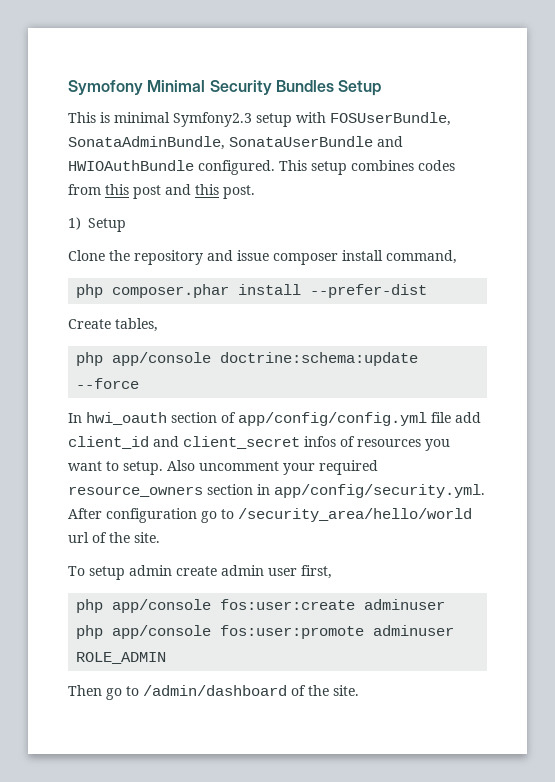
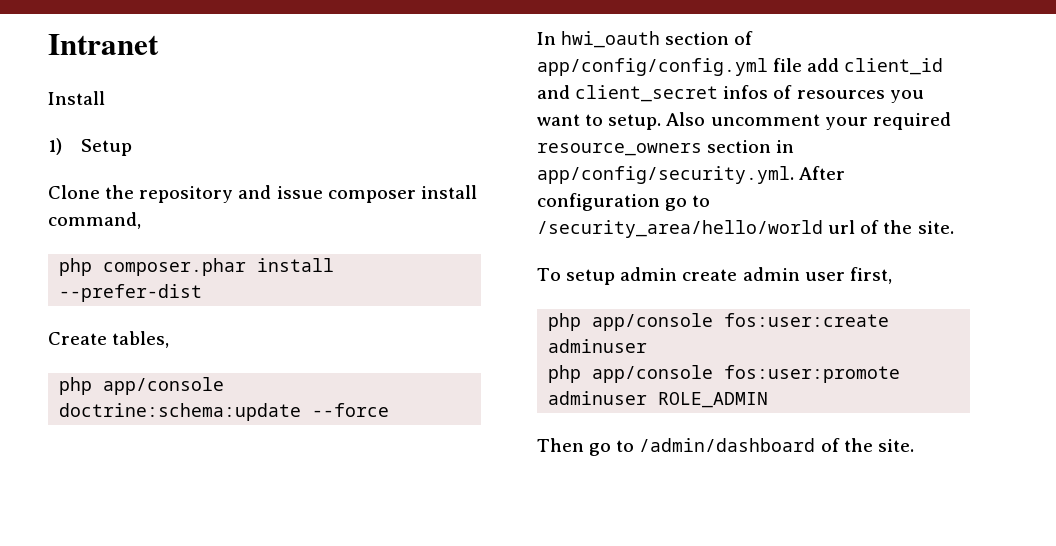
[68,80,382,96] [68,112,451,127] [68,136,403,150] [68,160,455,175] [68,184,255,199] Symofony Minimal Security Bundles Setup // This is minimal Symfony2.3 setup with FOSUserBundle, SonataAdminBundle, SonataUserBundle and HWIOAuthBundle configured. This setup combines codes from this post and this post. -> [48,34,159,55] [48,91,105,105] Intranet // Install

